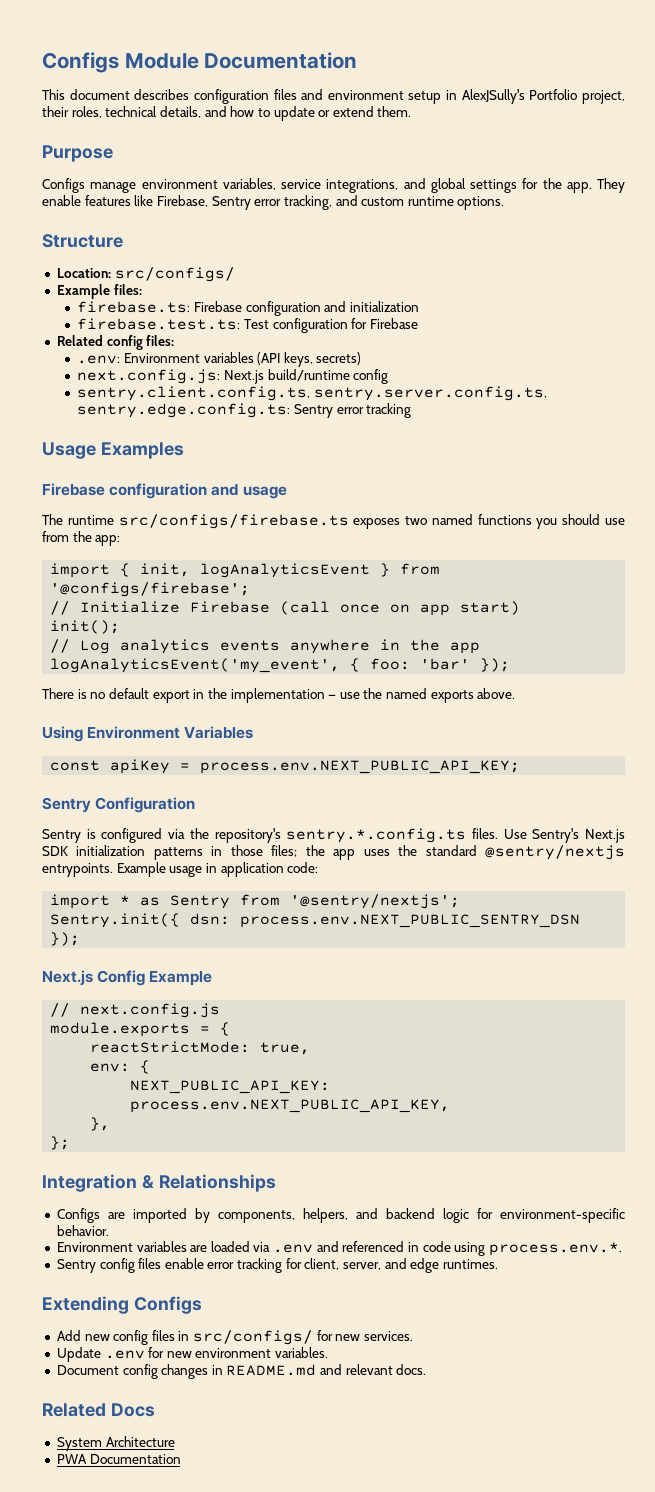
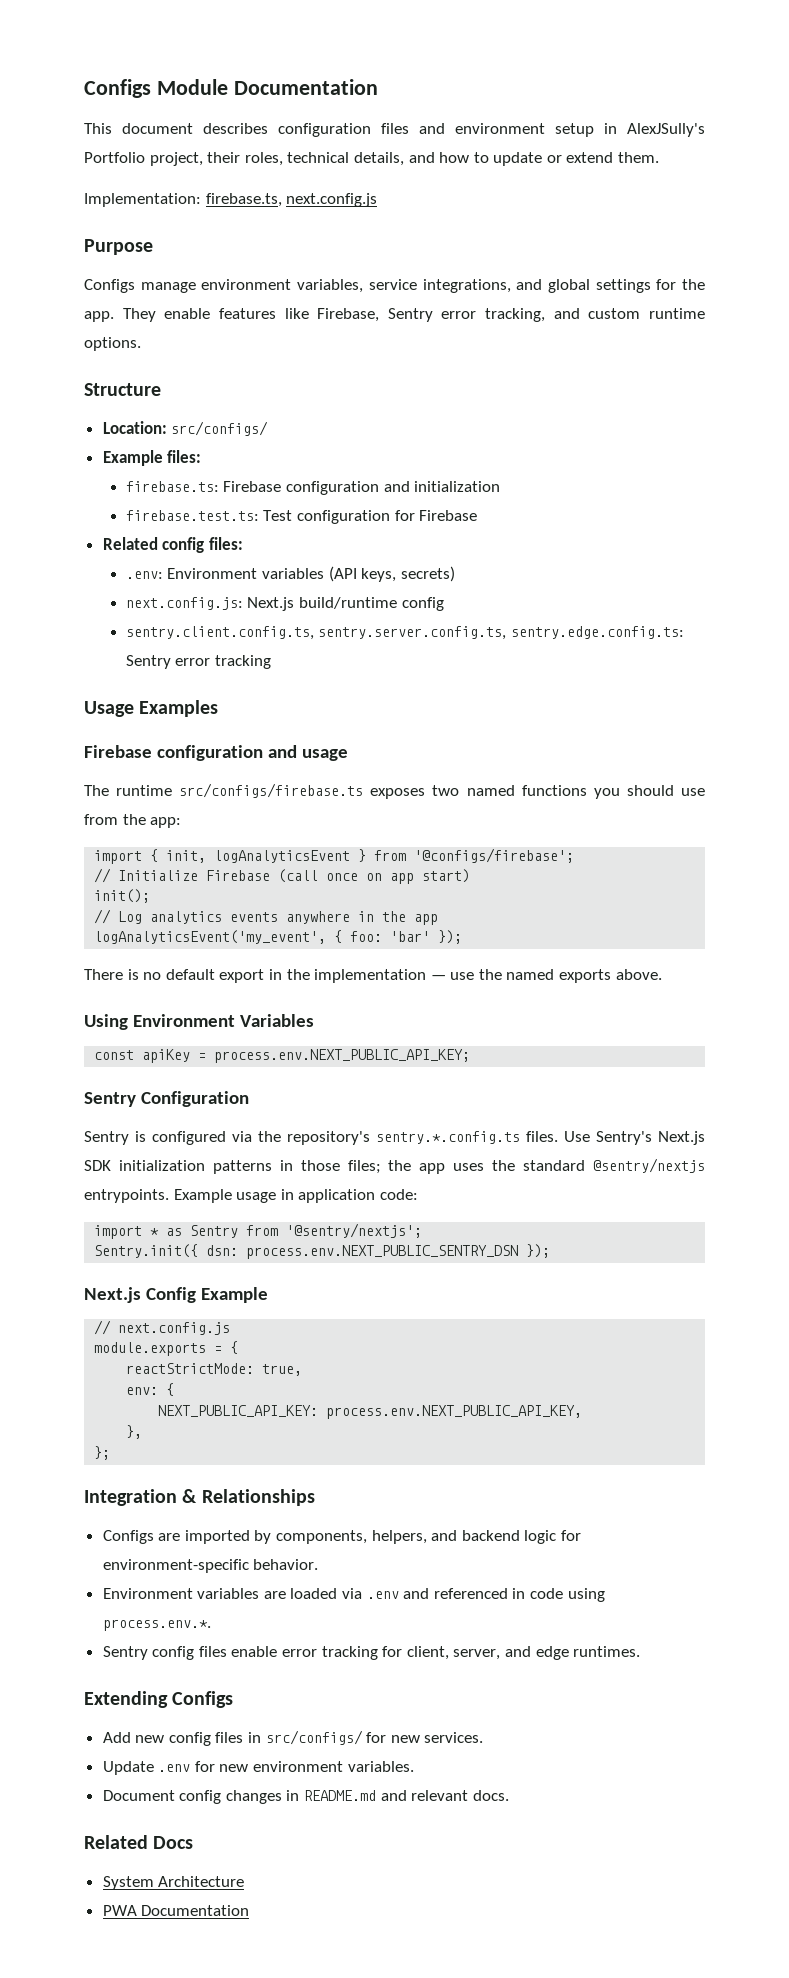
(412, 111) none -> [84,193,378,207] // Implementation: firebase.ts, next.config.js

